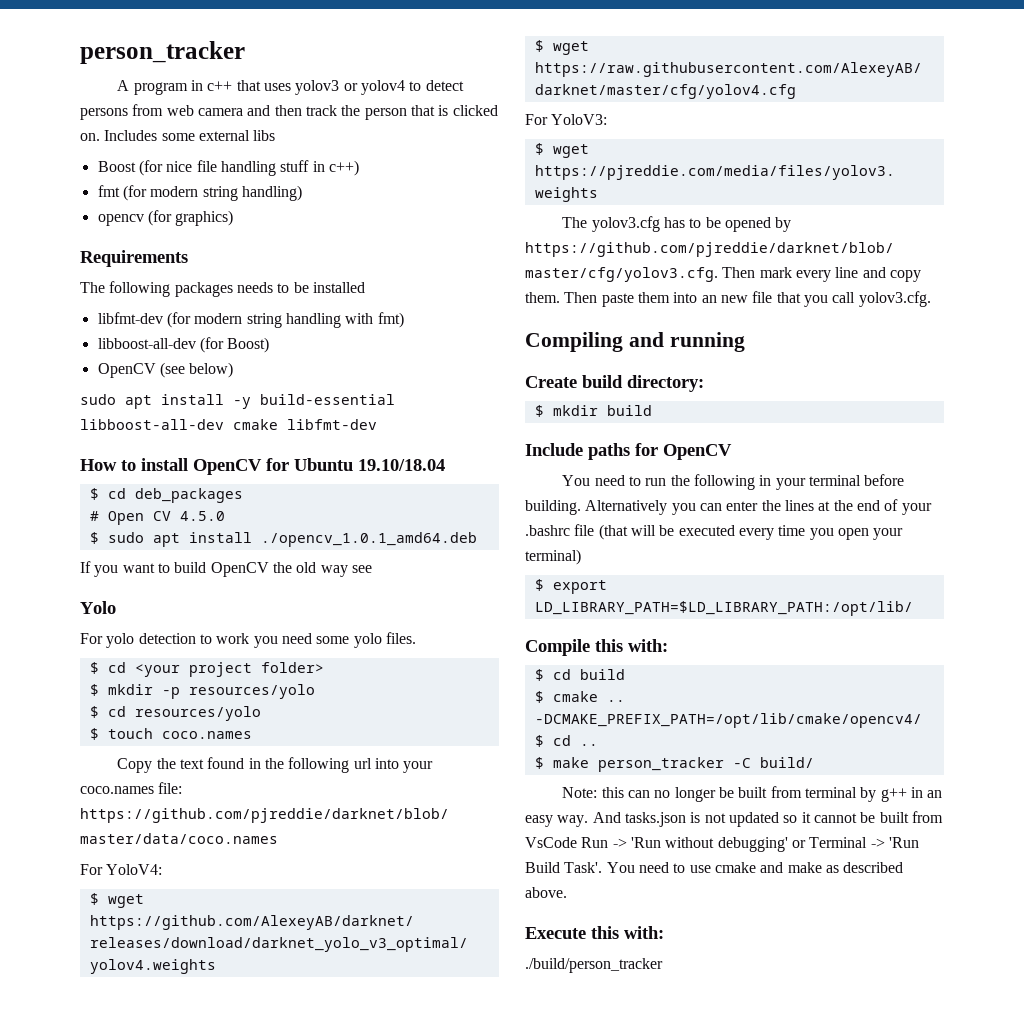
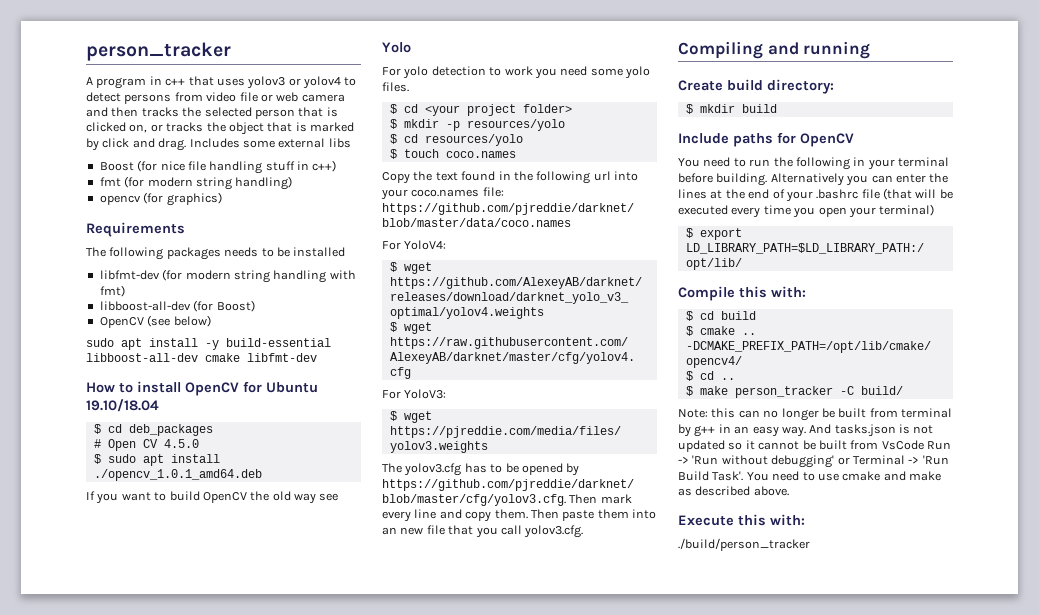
(164, 110) none -> [206,92,273,102] video file or
[305,105,361,116] track the -> [141,107,252,117] tracks the selected
[80,133,100,141] on. -> [129,122,354,135] [86,138,187,151] on, or tracks the object that is marked by click and drag.

